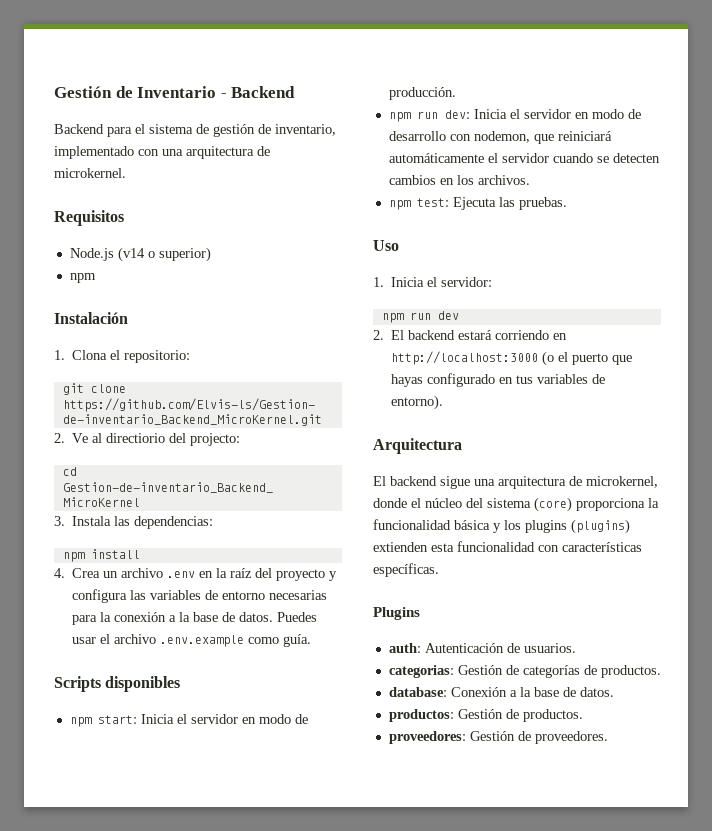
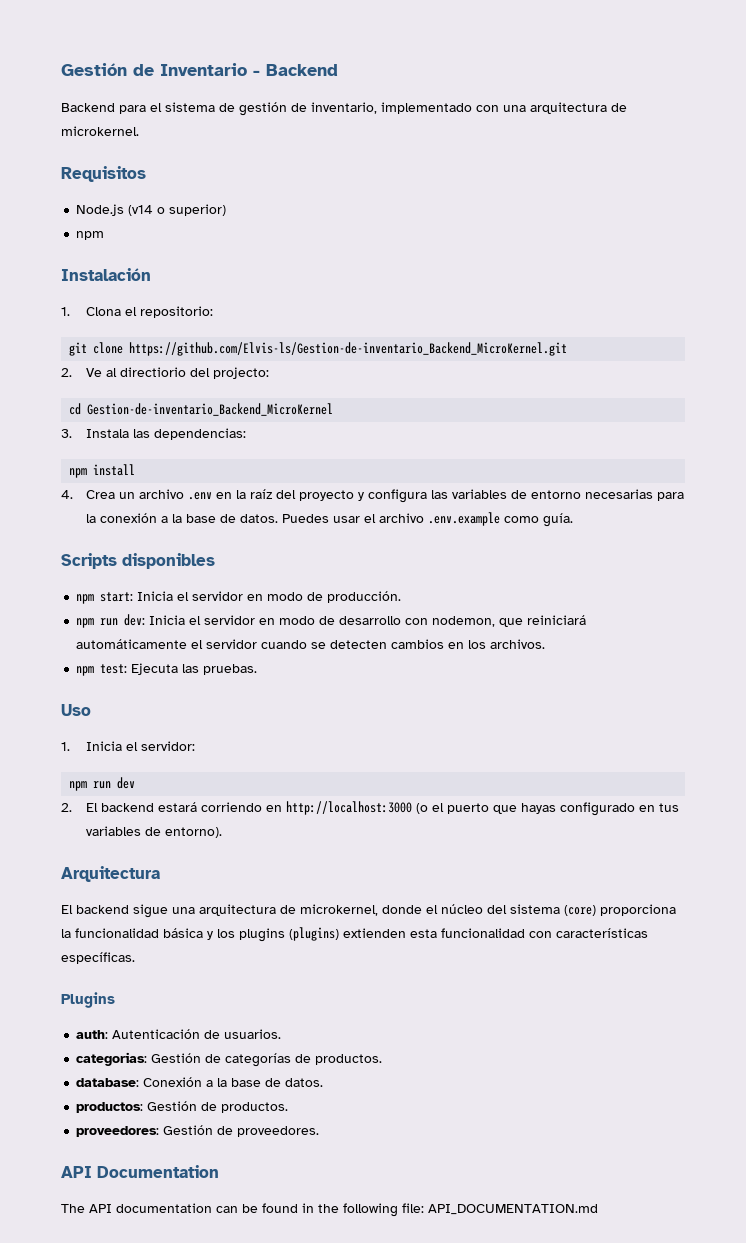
(608, 737) none -> [61,1165,219,1178] [61,1203,598,1217] // API Documentation // The API documentation can be found in the following file: API_DOCUMENTATION.md

